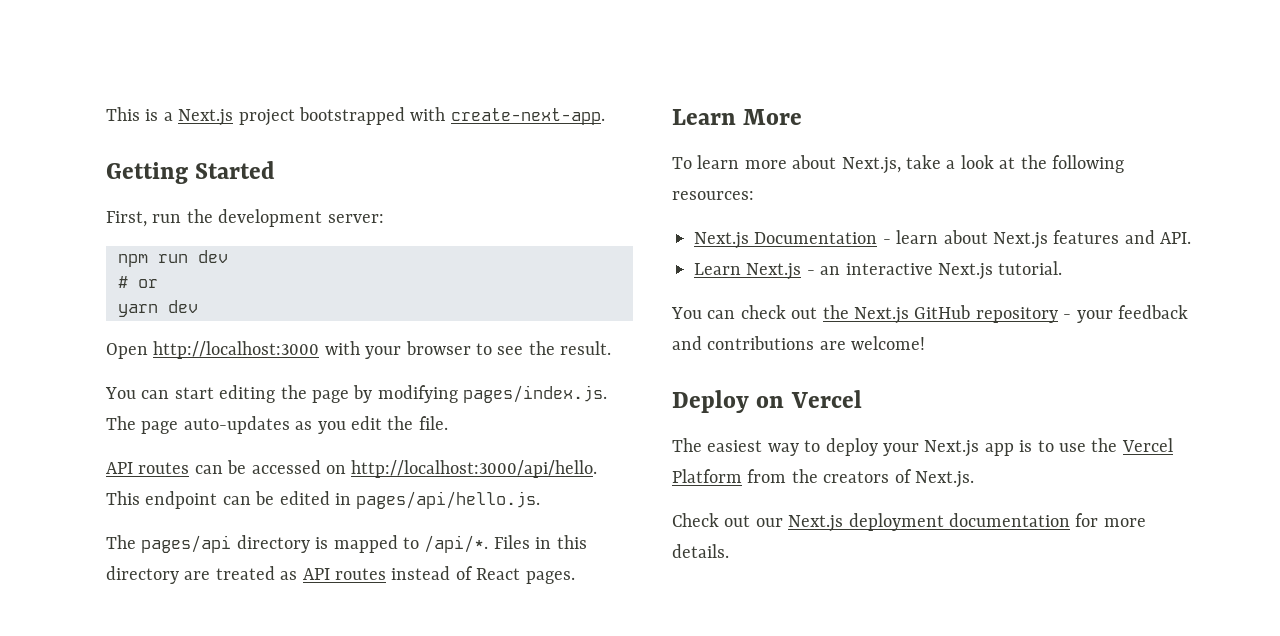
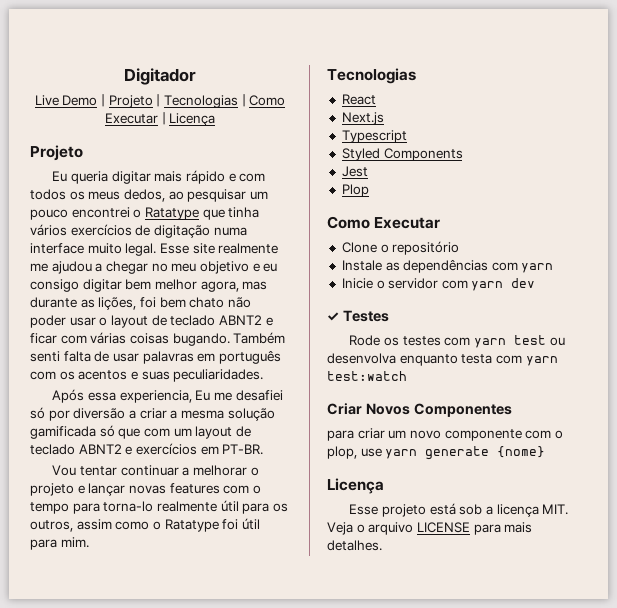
[106,107,605,126] [106,161,276,184] [106,209,384,227] [118,250,228,267] [118,276,158,288] [118,300,198,317] [106,341,612,359] [105,385,608,403] [106,416,448,434] [106,460,598,478] [106,491,541,509] [106,535,587,553] [106,566,575,584] [672,109,803,125] [672,155,1124,174] [672,191,754,200] [694,230,1192,249] [694,261,1063,280] [671,305,1188,324] [672,336,926,350] [672,390,862,413] [672,438,1173,457] [672,469,974,488] [672,513,1146,532] [672,544,729,558] This is a Next.js project bootstrapped with create-next-app. // Getting Started // First, run the development server: // npm run dev // # or // yarn dev // Open http://localhost:3000 with your browser to see the result. // You can start editing the page by modifying pages/index.js. The page auto-updates as you edit the file. // API routes can be accessed on http://localhost:3000/api/hello. This endpoint can be edited in pages/api/hello.js. // The pages/api directory is mapped to /api/*. Files in this directory are treated as API routes instead of React pages. // Learn More // To learn more about Next.js, take a look at the following resources: // Next.js Documentation - learn about Next.js features and API. // Learn Next.js - an interactive Next.js tutorial. // You can check out the Next.js GitHub repository - your feedback and contributions are welcome! // Deploy on Vercel // The easiest way to deploy your Next.js app is to use the Vercel Platform from the creators of Next.js. // Check out our Next.js deployment documentation for more details. -> [124,68,196,85] [34,94,286,108] [104,112,216,126] [30,145,83,161] [52,170,266,184] [30,189,268,202] [30,207,260,220] [30,224,247,238] [30,243,279,256] [30,261,278,274] [30,279,268,292] [30,297,251,310] [30,315,273,328] [30,332,286,346] [30,350,281,364] [30,369,264,382] [52,389,283,403] [30,407,275,421] [30,425,251,439] [30,443,264,455] [52,465,259,476] [30,483,261,496] [30,500,288,514] [30,518,260,532] [30,537,89,550] [327,68,416,84] [341,94,376,105] [341,112,384,125] [341,130,407,143] [341,148,463,161] [341,166,368,177] [341,184,369,197] [327,216,441,229] [341,241,460,255] [341,259,554,273] [341,278,536,291] [327,310,389,322] [349,335,565,348] [327,353,558,366] [327,371,407,381] [327,403,512,417] [327,428,563,441] [327,446,546,460] [327,478,384,494] [349,503,569,517] [327,522,533,535] [327,540,382,551] Digitador // Live Demo | Projeto | Tecnologias | Como Executar | Licença // Projeto // Eu queria digitar mais rápido e com todos os meus dedos, ao pesquisar um pouco encontrei o Ratatype que tinha vários exercícios de digitação numa interface muito legal. Esse site realmente me ajudou a chegar no meu objetivo e eu consigo digitar bem melhor agora, mas durante as lições, foi bem chato não poder usar o layout de teclado ABNT2 e ficar com várias coisas bugando. Também senti falta de usar palavras em português com os acentos e suas peculiaridades. // Após essa experiencia, Eu me desafiei só por diversão a criar a mesma solução gamificada só que com um layout de teclado ABNT2 e exercícios em PT-BR. // Vou tentar continuar a melhorar o projeto e lançar novas features com o tempo para torna-lo realmente útil para os outros, assim como o Ratatype foi útil para mim. // Tecnologias // React // Next.js // Typescript // Styled Components // Jest // Plop // Como Executar // Clone o repositório // Instale as dependências com yarn // Inicie o servidor com yarn dev // ✓ Testes // Rode os testes com yarn test ou desenvolva enquanto testa com yarn test:watch // Criar Novos Componentes // para criar um novo componente com o plop, use yarn generate {nome} // Licença // Esse projeto está sob a licença MIT. Veja o arquivo LICENSE para mais detalhes.

